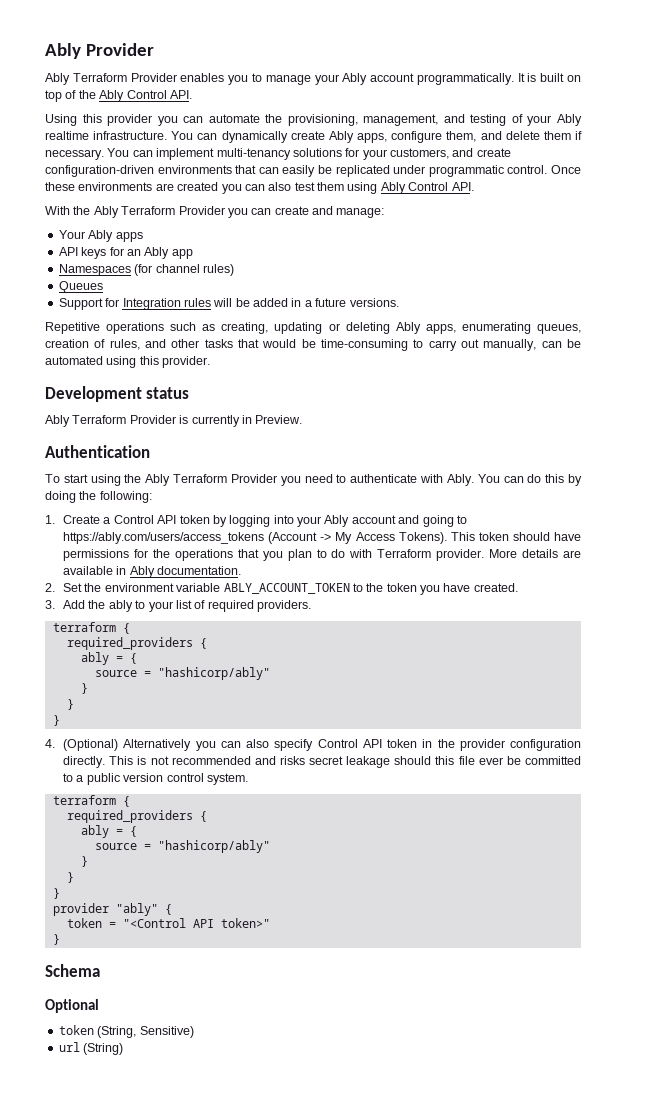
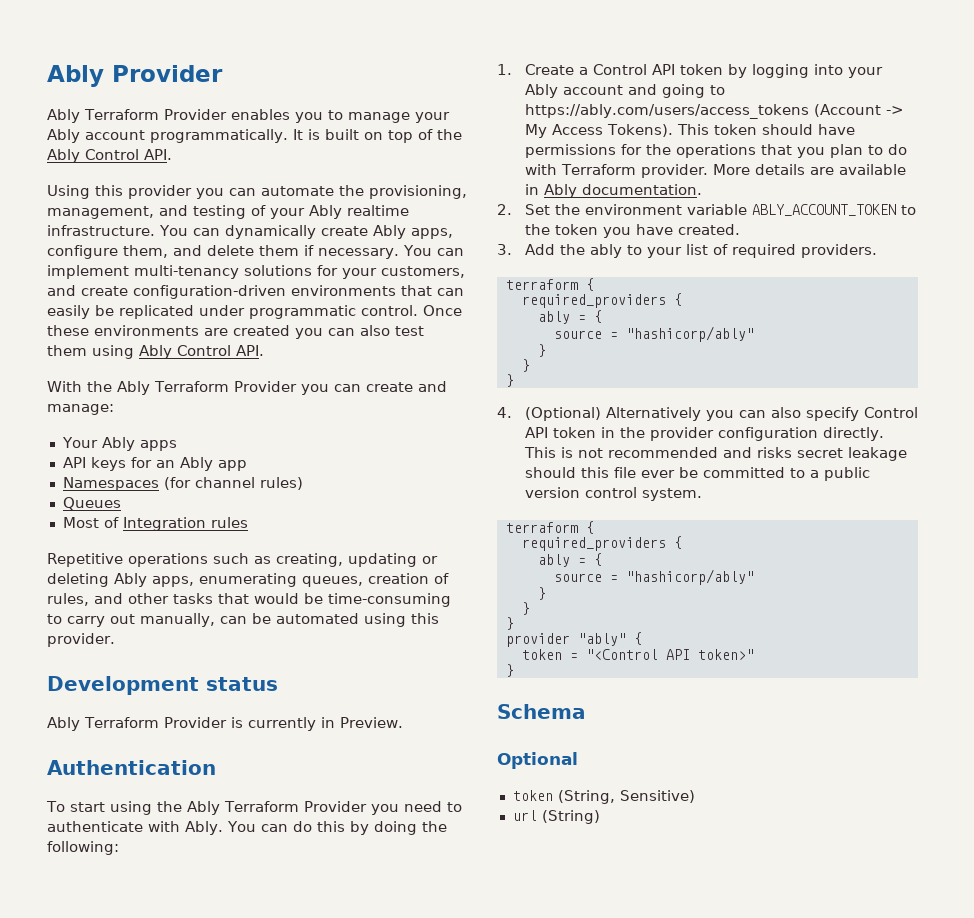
[58,298,120,310] Support for -> [62,517,119,528] Most of
[213,298,399,307] will be added in a future versions. -> (248, 522) none

